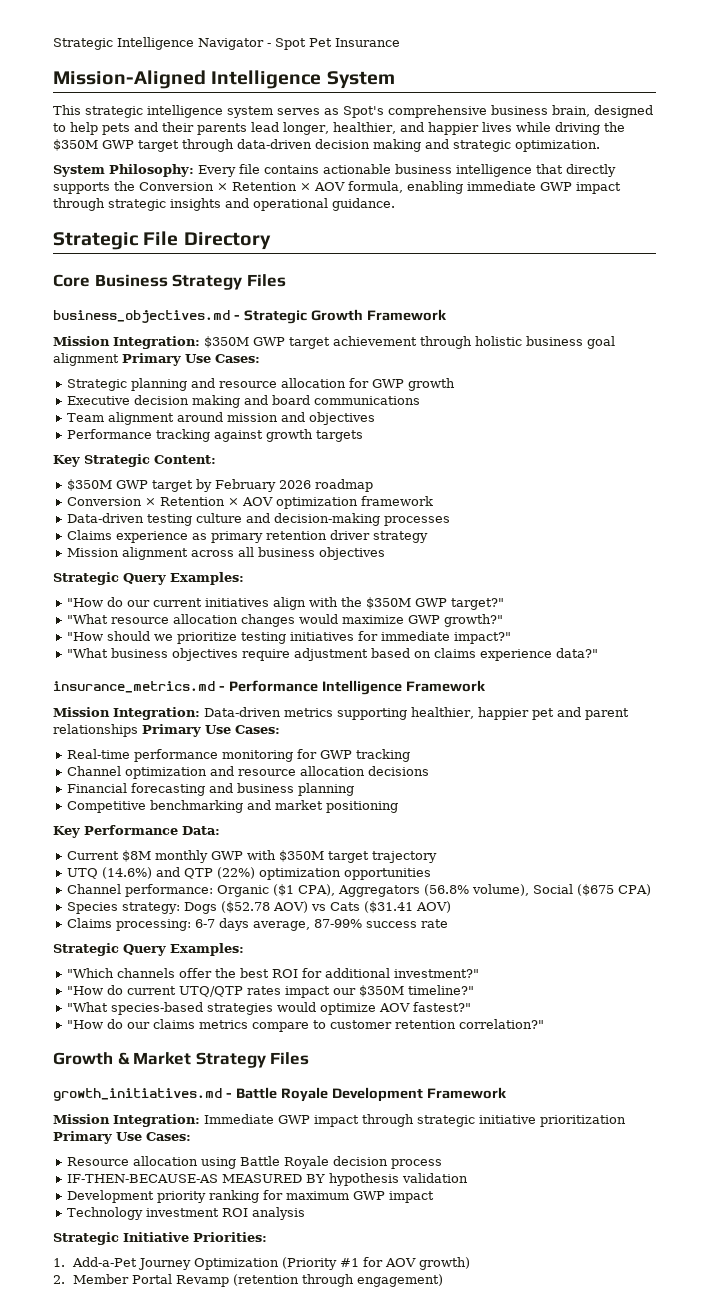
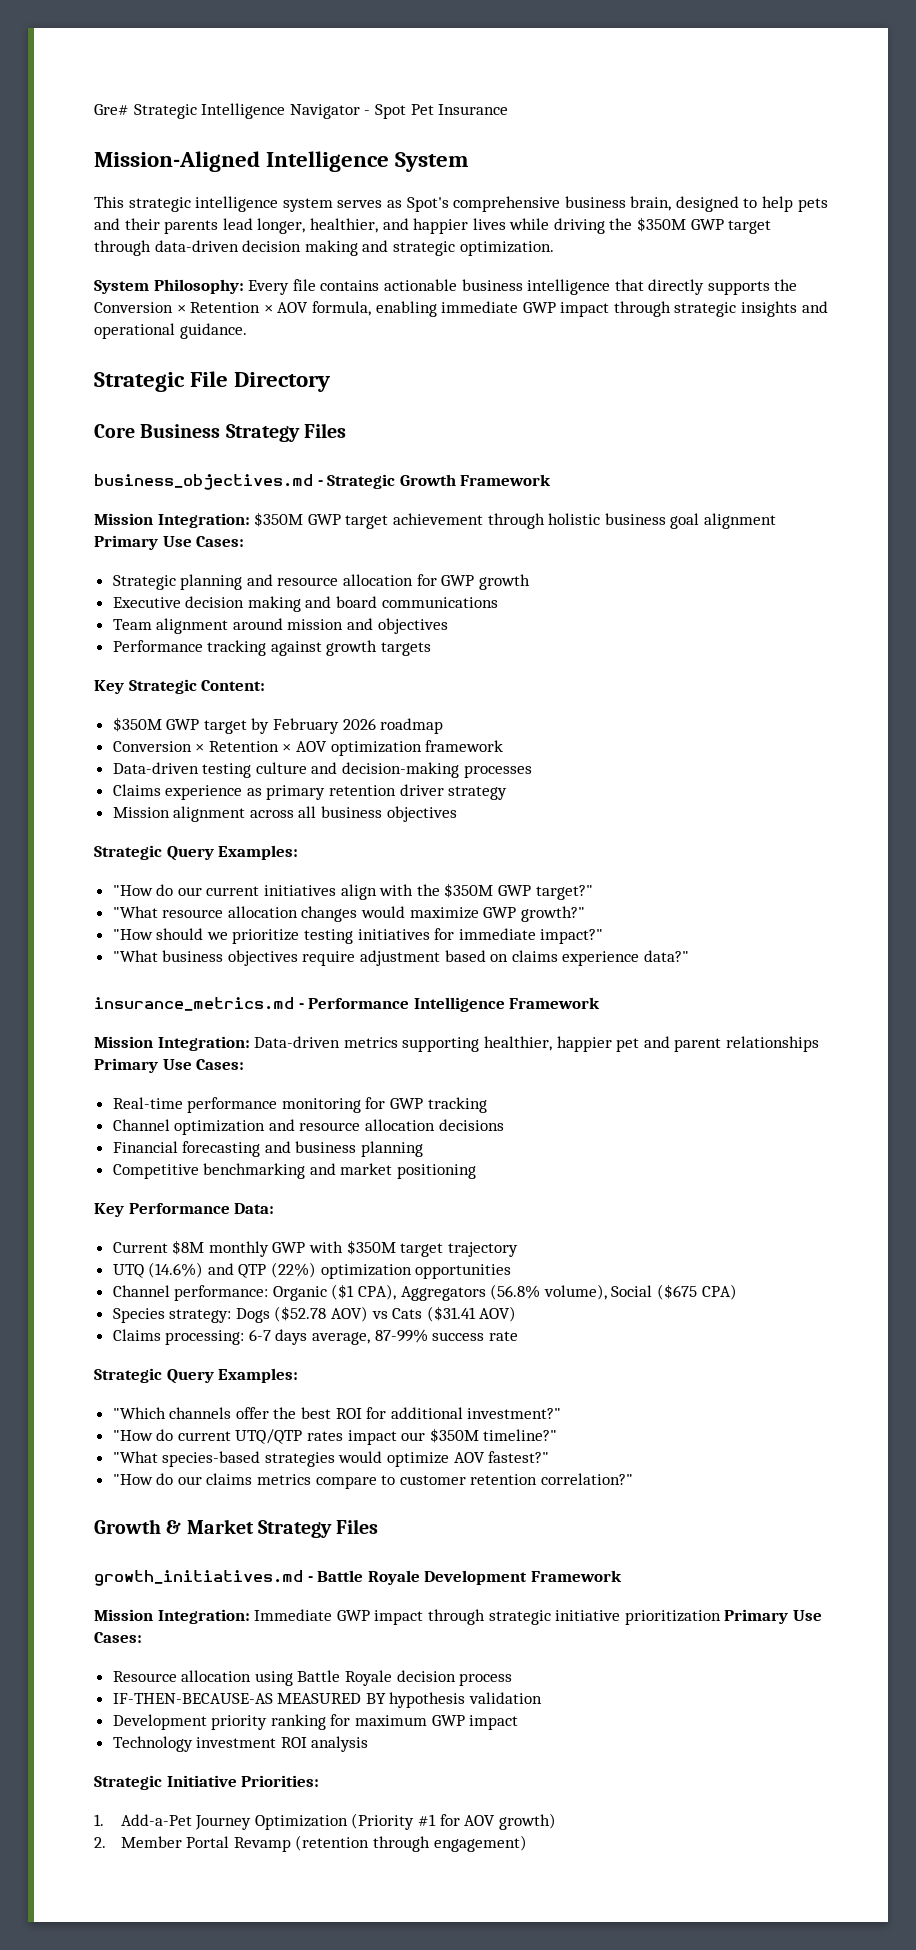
(53, 44) none -> [94,104,129,115] Gre#

